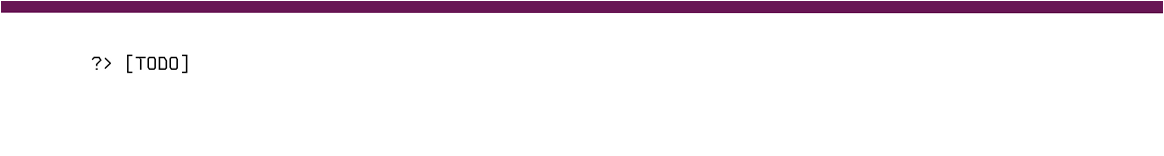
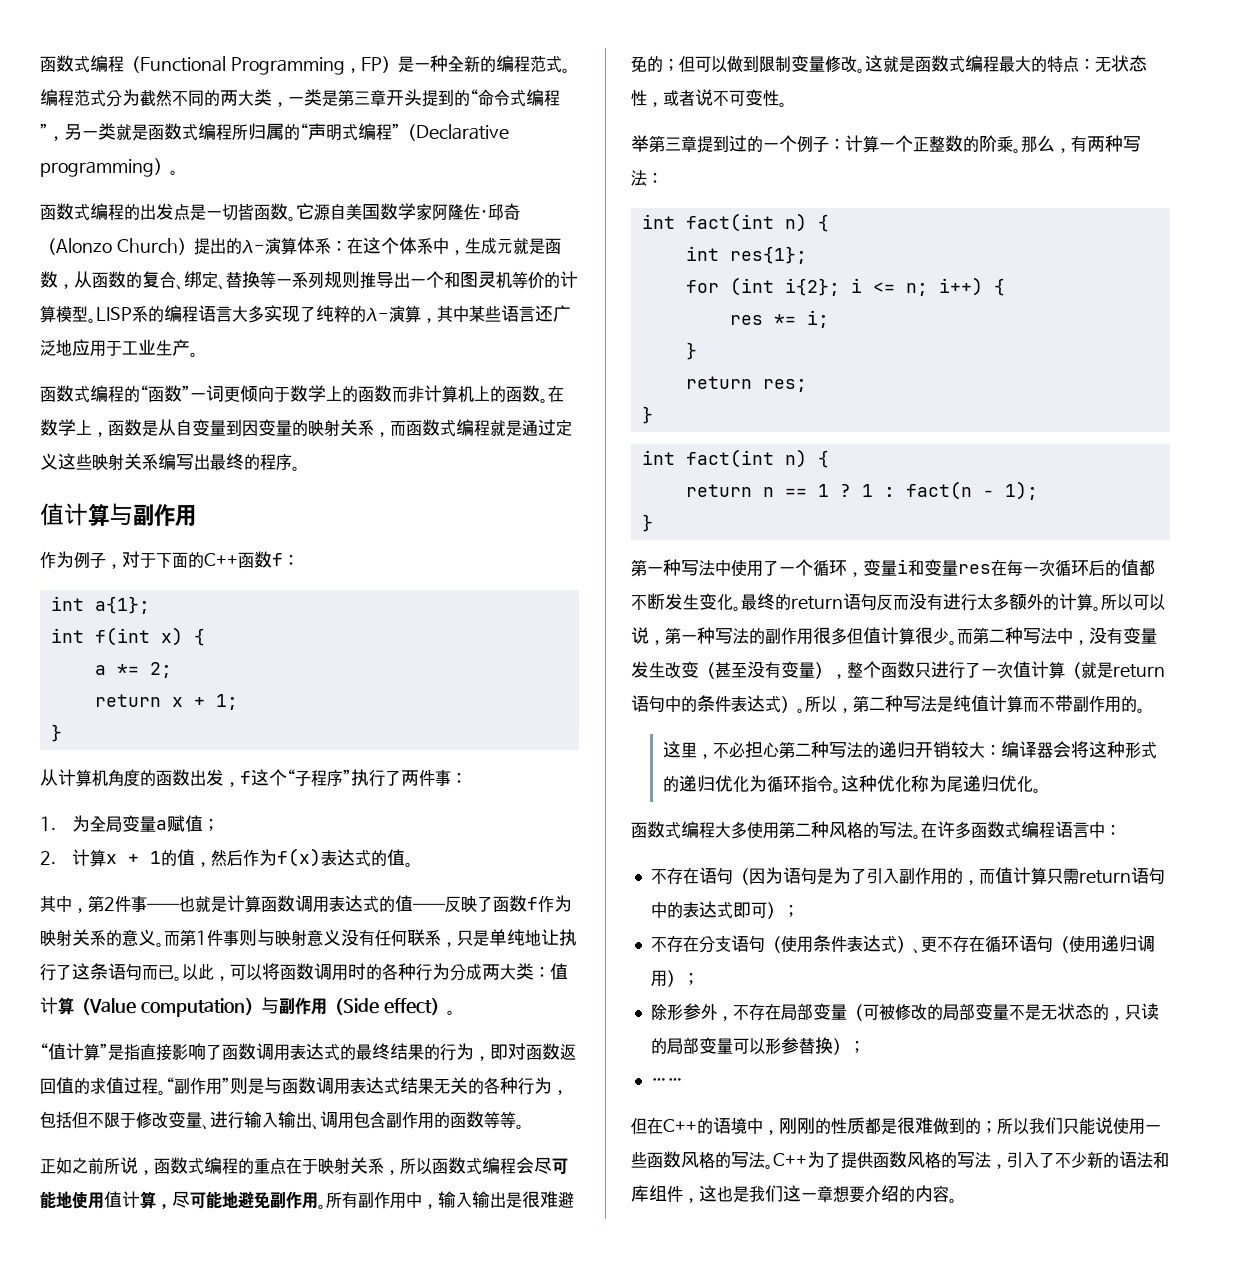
[91,53,191,74] ?> [TODO] -> [40,55,570,75] [40,89,560,107] [40,123,509,141] [40,158,178,177] [40,203,520,221] [40,237,561,255] [40,271,578,290] [40,305,571,323] [40,339,198,357] [40,385,564,403] [40,419,572,437] [40,453,300,471] [40,503,196,526] [40,551,299,569] [50,596,150,614] [50,627,205,646] [94,662,172,678] [94,694,238,710] [50,724,62,742] [40,769,467,787] [40,815,219,833] [40,848,413,867] [40,895,572,913] [40,929,577,947] [40,963,568,981] [40,997,455,1017] [40,1043,576,1061] [40,1077,568,1095] [40,1111,524,1130] [40,1157,568,1175] [40,1191,574,1210] [631,55,1147,73] [631,89,787,107] [631,135,1141,153] [631,170,663,186] [641,213,829,232] [685,246,807,264] [685,277,1005,296] [729,310,829,328] [685,342,697,360] [685,376,807,392] [641,406,653,424] [641,449,829,468] [685,481,1038,500] [641,514,653,532] [631,559,1155,577] [631,593,1165,611] [631,627,1157,645] [631,661,1165,679] [631,695,1145,713] [662,741,1157,759] [662,775,1041,793] [631,821,1121,839] [650,867,1165,885] [650,901,799,919] [650,935,1155,954] [650,970,699,987] [650,1003,1159,1021] [650,1037,865,1055] [650,1078,683,1086] [631,1117,1161,1135] [631,1151,1169,1169] [631,1185,957,1203] 函数式编程（Functional Programming，FP）是一种全新的编程范式。编程范式分为截然不同的两大类，一类是第三章开头提到的“命令式编程”，另一类就是函数式编程所归属的“声明式编程”（Declarative programming）。 // 函数式编程的出发点是一切皆函数。它源自美国数学家阿隆佐·邱奇（Alonzo Church）提出的λ-演算体系：在这个体系中，生成元就是函数，从函数的复合、绑定、替换等一系列规则推导出一个和图灵机等价的计算模型。LISP系的编程语言大多实现了纯粹的λ-演算，其中某些语言还广泛地应用于工业生产。 // 函数式编程的“函数”一词更倾向于数学上的函数而非计算机上的函数。在数学上，函数是从自变量到因变量的映射关系，而函数式编程就是通过定义这些映射关系编写出最终的程序。 // 值计算与副作用 // 作为例子，对于下面的C++函数f： // int a{1}; // int f(int x) { // a *= 2; // return x + 1; // } // 从计算机角度的函数出发，f这个“子程序”执行了两件事： // 1.为全局变量a赋值； // 2.计算x + 1的值，然后作为f(x)表达式的值。 // 其中，第2件事——也就是计算函数调用表达式的值——反映了函数f作为映射关系的意义。而第1件事则与映射意义没有任何联系，只是单纯地让执行了这条语句而已。以此，可以将函数调用时的各种行为分成两大类：值计算（Value computation）与副作用（Side effect）。 // “值计算”是指直接影响了函数调用表达式的最终结果的行为，即对函数返回值的求值过程。“副作用”则是与函数调用表达式结果无关的各种行为，包括但不限于修改变量、进行输入输出、调用包含副作用的函数等等。 // 正如之前所说，函数式编程的重点在于映射关系，所以函数式编程会尽可能地使用值计算，尽可能地避免副作用。所有副作用中，输入输出是很难避免的；但可以做到限制变量修改。这就是函数式编程最大的特点：无状态性，或者说不可变性。 // 举第三章提到过的一个例子：计算一个正整数的阶乘。那么，有两种写法： // int fact(int n) { // int res{1}; // for (int i{2}; i <= n; i++) { // res *= i; // } // return res; // } // int fact(int n) { // return n == 1 ? 1 : fact(n - 1); // } // 第一种写法中使用了一个循环，变量i和变量res在每一次循环后的值都不断发生变化。最终的return语句反而没有进行太多额外的计算。所以可以说，第一种写法的副作用很多但值计算很少。而第二种写法中，没有变量发生改变（甚至没有变量），整个函数只进行了一次值计算（就是return语句中的条件表达式）。所以，第二种写法是纯值计算而不带副作用的。 // 这里，不必担心第二种写法的递归开销较大：编译器会将这种形式的递归优化为循环指令。这种优化称为尾递归优化。 // 函数式编程大多使用第二种风格的写法。在许多函数式编程语言中： // 不存在语句（因为语句是为了引入副作用的，而值计算只需return语句中的表达式即可）； // 不存在分支语句（使用条件表达式）、更不存在循环语句（使用递归调用）； // 除形参外，不存在局部变量（可被修改的局部变量不是无状态的，只读的局部变量可以形参替换）； // …… // 但在C++的语境中，刚刚的性质都是很难做到的；所以我们只能说使用一些函数风格的写法。C++为了提供函数风格的写法，引入了不少新的语法和库组件，这也是我们这一章想要介绍的内容。

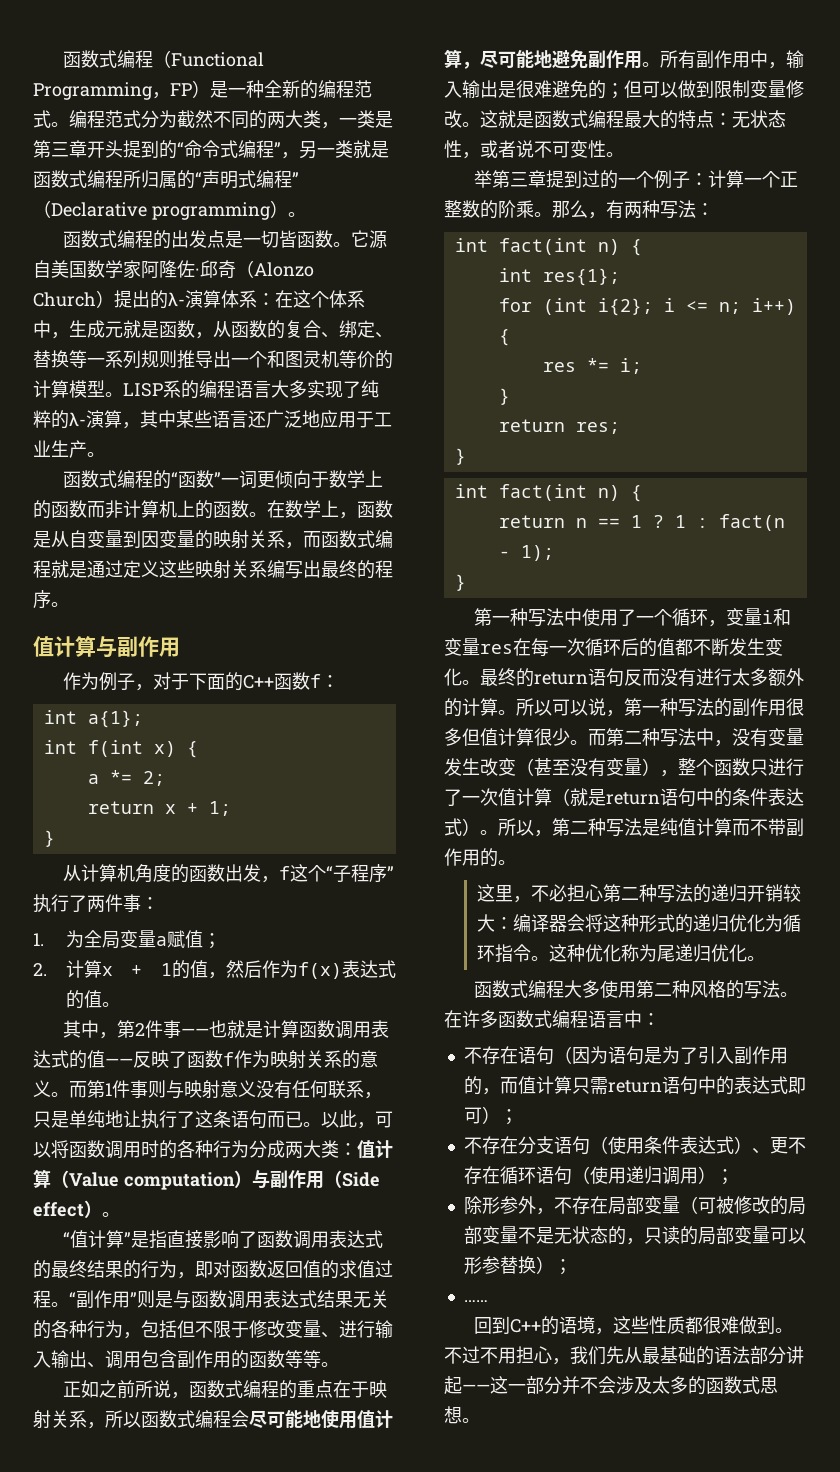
[631,1117,663,1135] 但在 -> [474,1316,511,1334] 回到
[747,1117,1161,1135] [631,1151,1169,1169] [631,1185,949,1203] 中，刚刚的性质都是很难做到的；所以我们只能说使用一些函数风格的写法。C++为了提供函数风格的写法，引入了不少新的语法和库组件，这也是我们这一章想要介绍的内容 -> [595,1316,794,1335] [444,1346,804,1365] [444,1376,778,1395] [444,1406,462,1424] ，这些性质都很难做到。不过不用担心，我们先从最基础的语法部分讲起——这一部分并不会涉及太多的函数式思想

